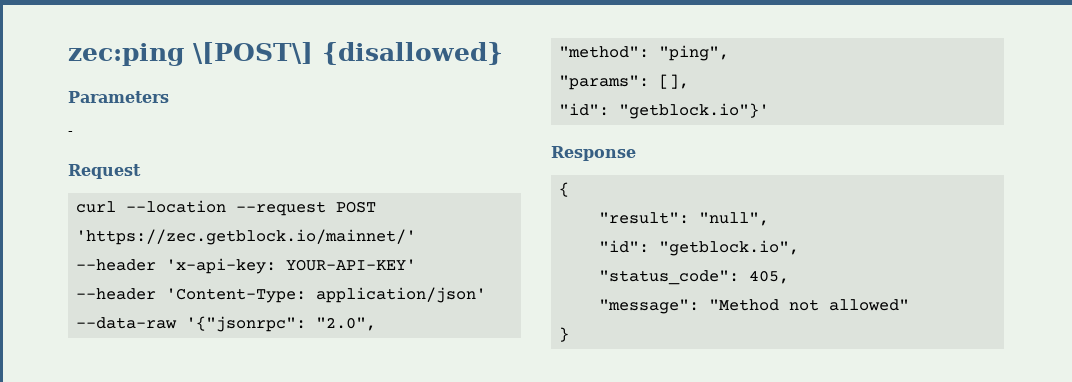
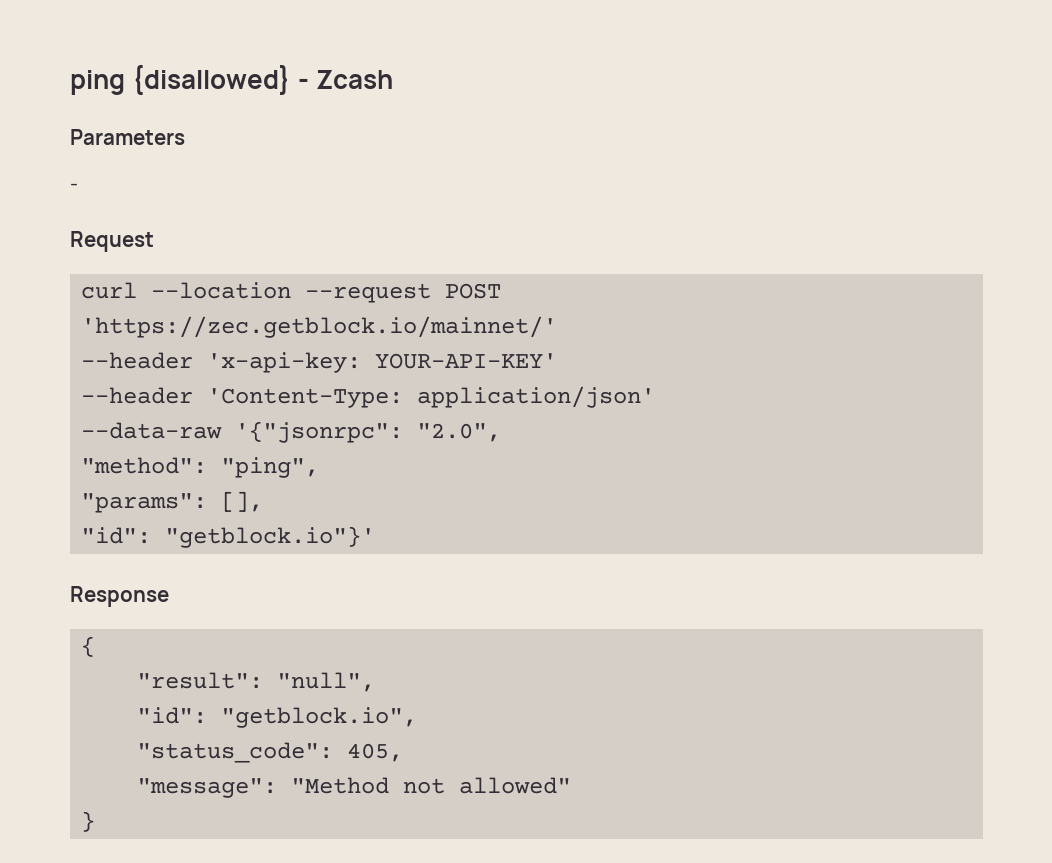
[68,42,313,66] zec:ping \[POST\] -> [70,70,125,95] ping
(503, 53) none -> [298,70,394,89] - Zcash

